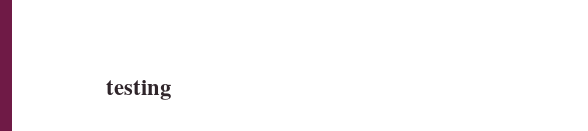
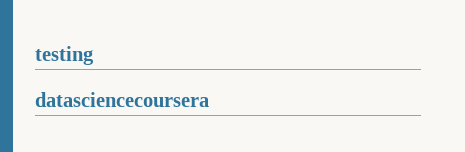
(171, 90) none -> [35,92,209,107] // datasciencecoursera

